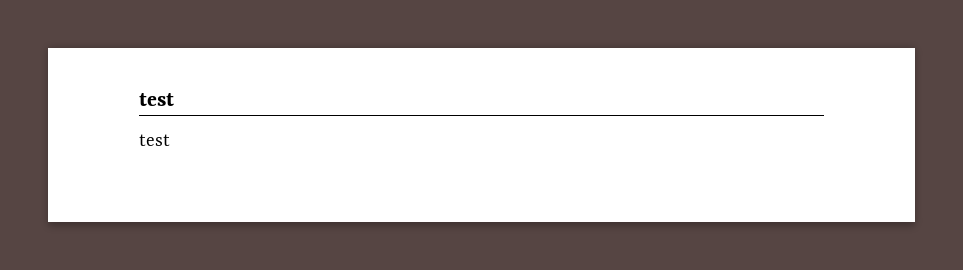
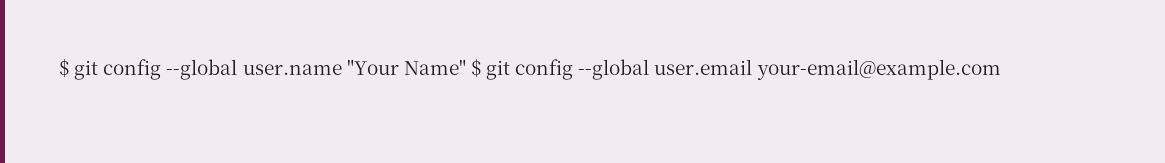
[139,93,174,106] [139,134,170,146] test // test -> [59,59,1001,80] $ git config --global user.name "Your Name" $ git config --global user.email your-email@example.com

